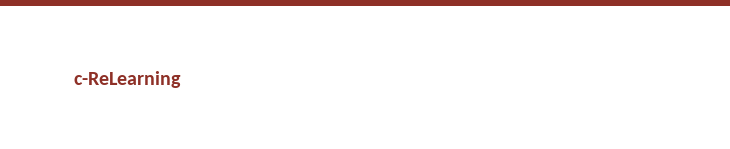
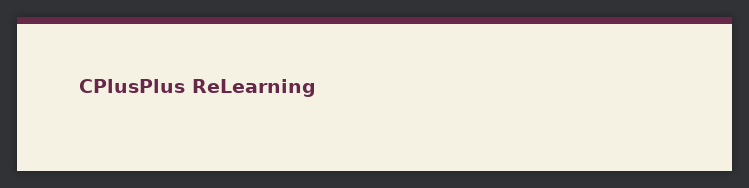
[74,71,181,88] c-ReLearning -> [79,79,316,97] CPlusPlus ReLearning

